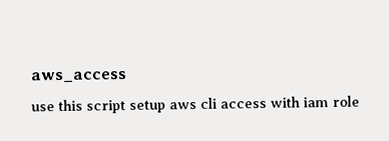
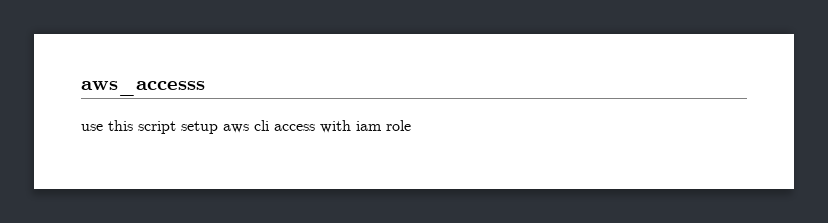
[31,71,127,84] aws_access -> [81,81,205,96] aws_accesss

